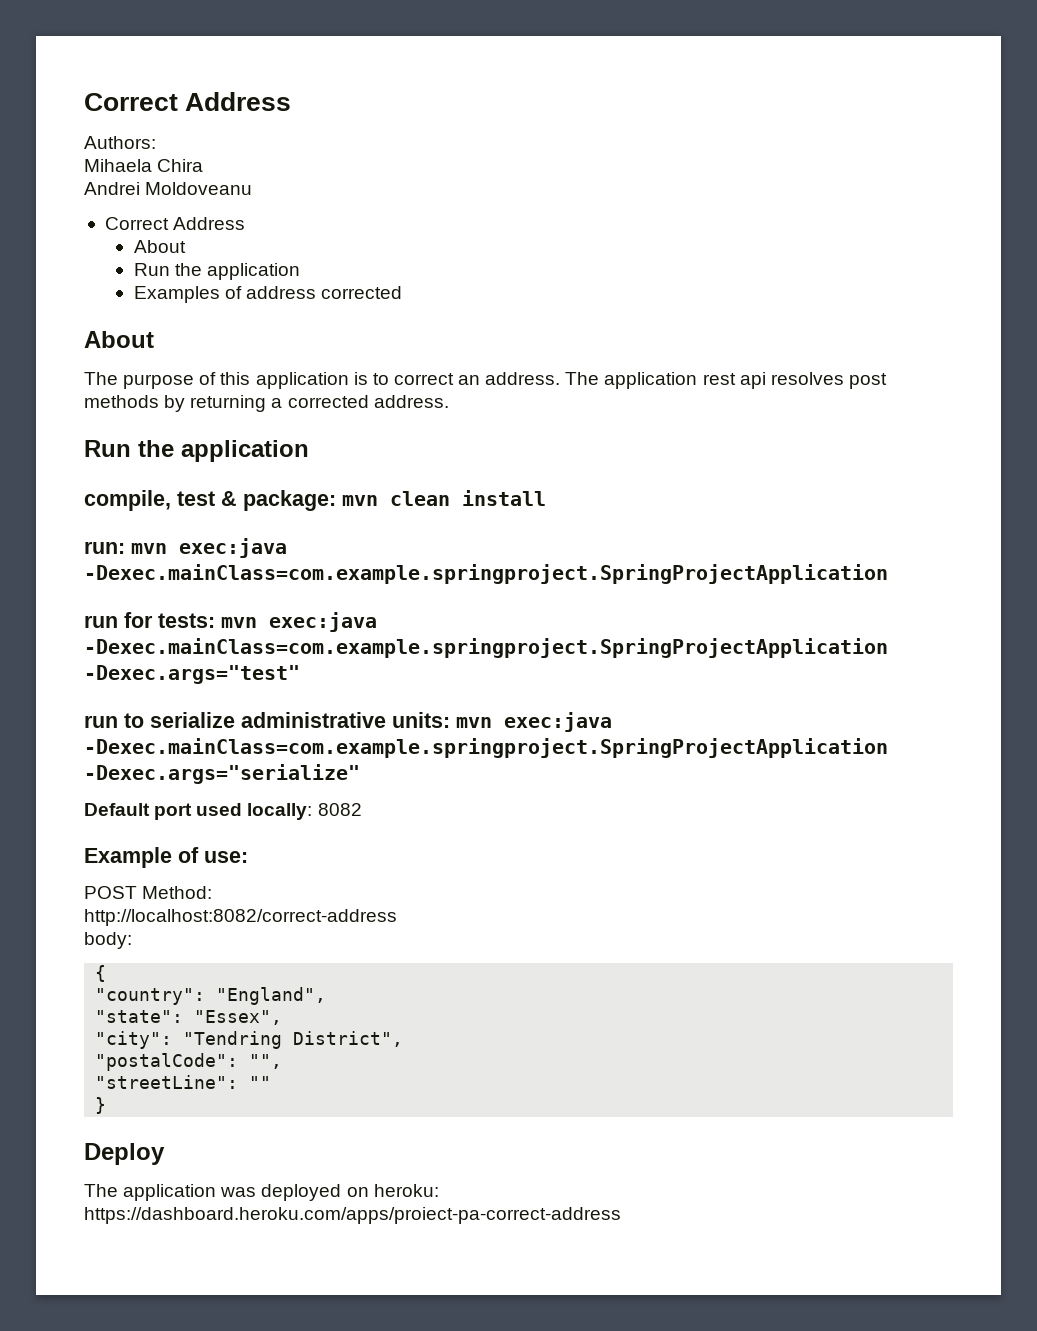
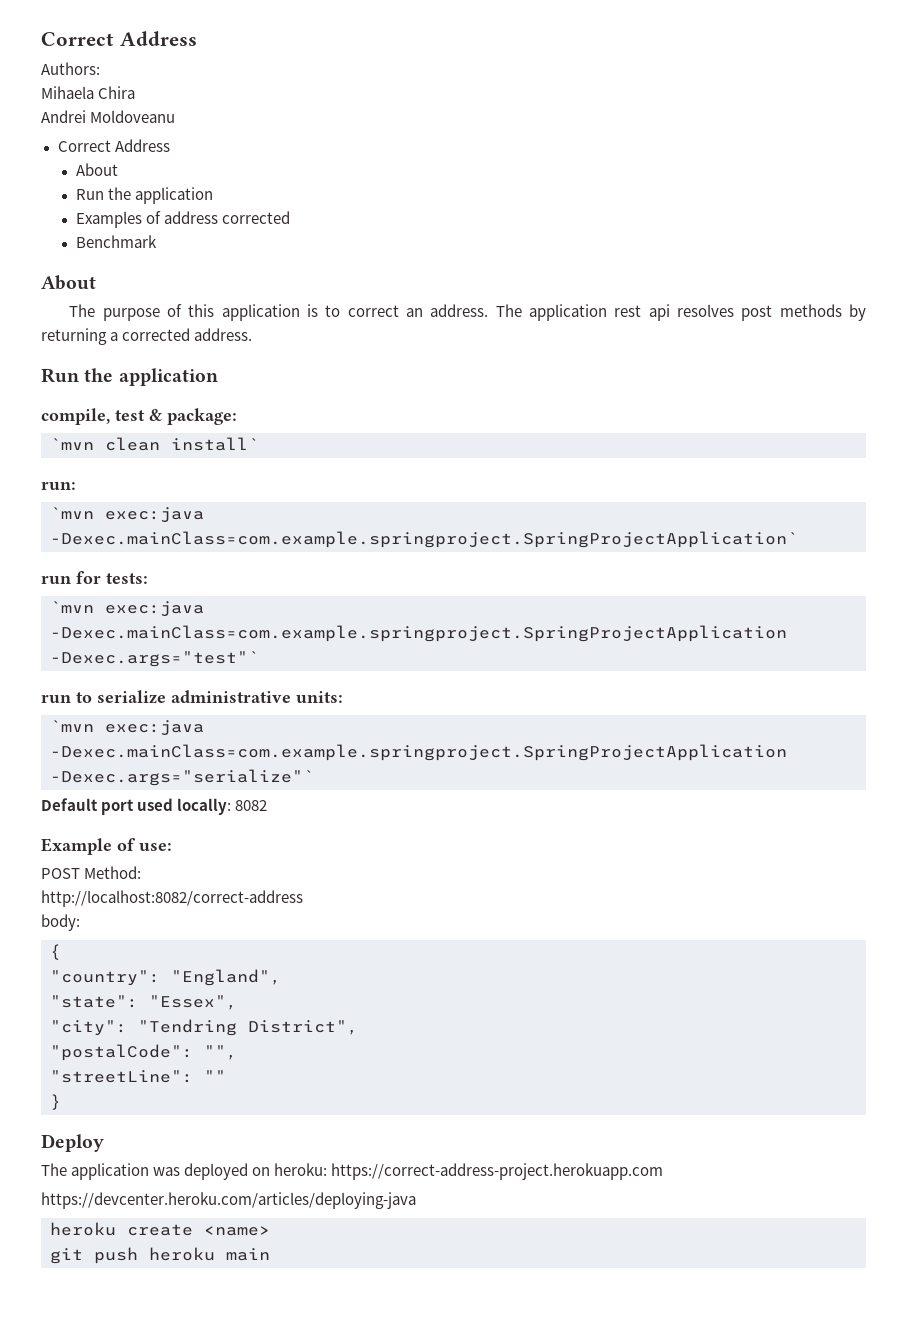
(402, 292) none -> [75,235,157,248] // Benchmark
[342,490,546,506] [84,538,287,558] [84,564,888,584] mvn clean install // run: mvn exec:java -Dexec.mainClass=com.example.springproject.SpringProjectApplication -> [50,437,259,451] [41,482,76,490] [50,507,204,523] [50,531,798,548] // `mvn clean install` // run: // `mvn exec:java -Dexec.mainClass=com.example.springproject.SpringProjectApplication`
[221,612,377,632] [84,638,888,658] [84,665,300,684] mvn exec:java -Dexec.mainClass=com.example.springproject.SpringProjectApplication -Dexec.args="test" -> [50,601,204,617] [50,625,787,642] [50,651,259,667] // `mvn exec:java -Dexec.mainClass=com.example.springproject.SpringProjectApplication -Dexec.args="test"`
[456,712,612,732] [84,738,888,758] [84,764,360,784] mvn exec:java -Dexec.mainClass=com.example.springproject.SpringProjectApplication -Dexec.args="serialize" -> [50,720,204,736] [50,744,787,761] [50,769,314,786] // `mvn exec:java -Dexec.mainClass=com.example.springproject.SpringProjectApplication -Dexec.args="serialize"`
[84,1207,621,1224] https://dashboard.heroku.com/apps/proiect-pa-correct-address -> [331,1163,664,1180] [41,1192,416,1209] [50,1222,270,1236] [50,1247,270,1264] https://correct-address-project.herokuapp.com // https://devcenter.heroku.com/articles/deploying-java // heroku create <name> // git push heroku main

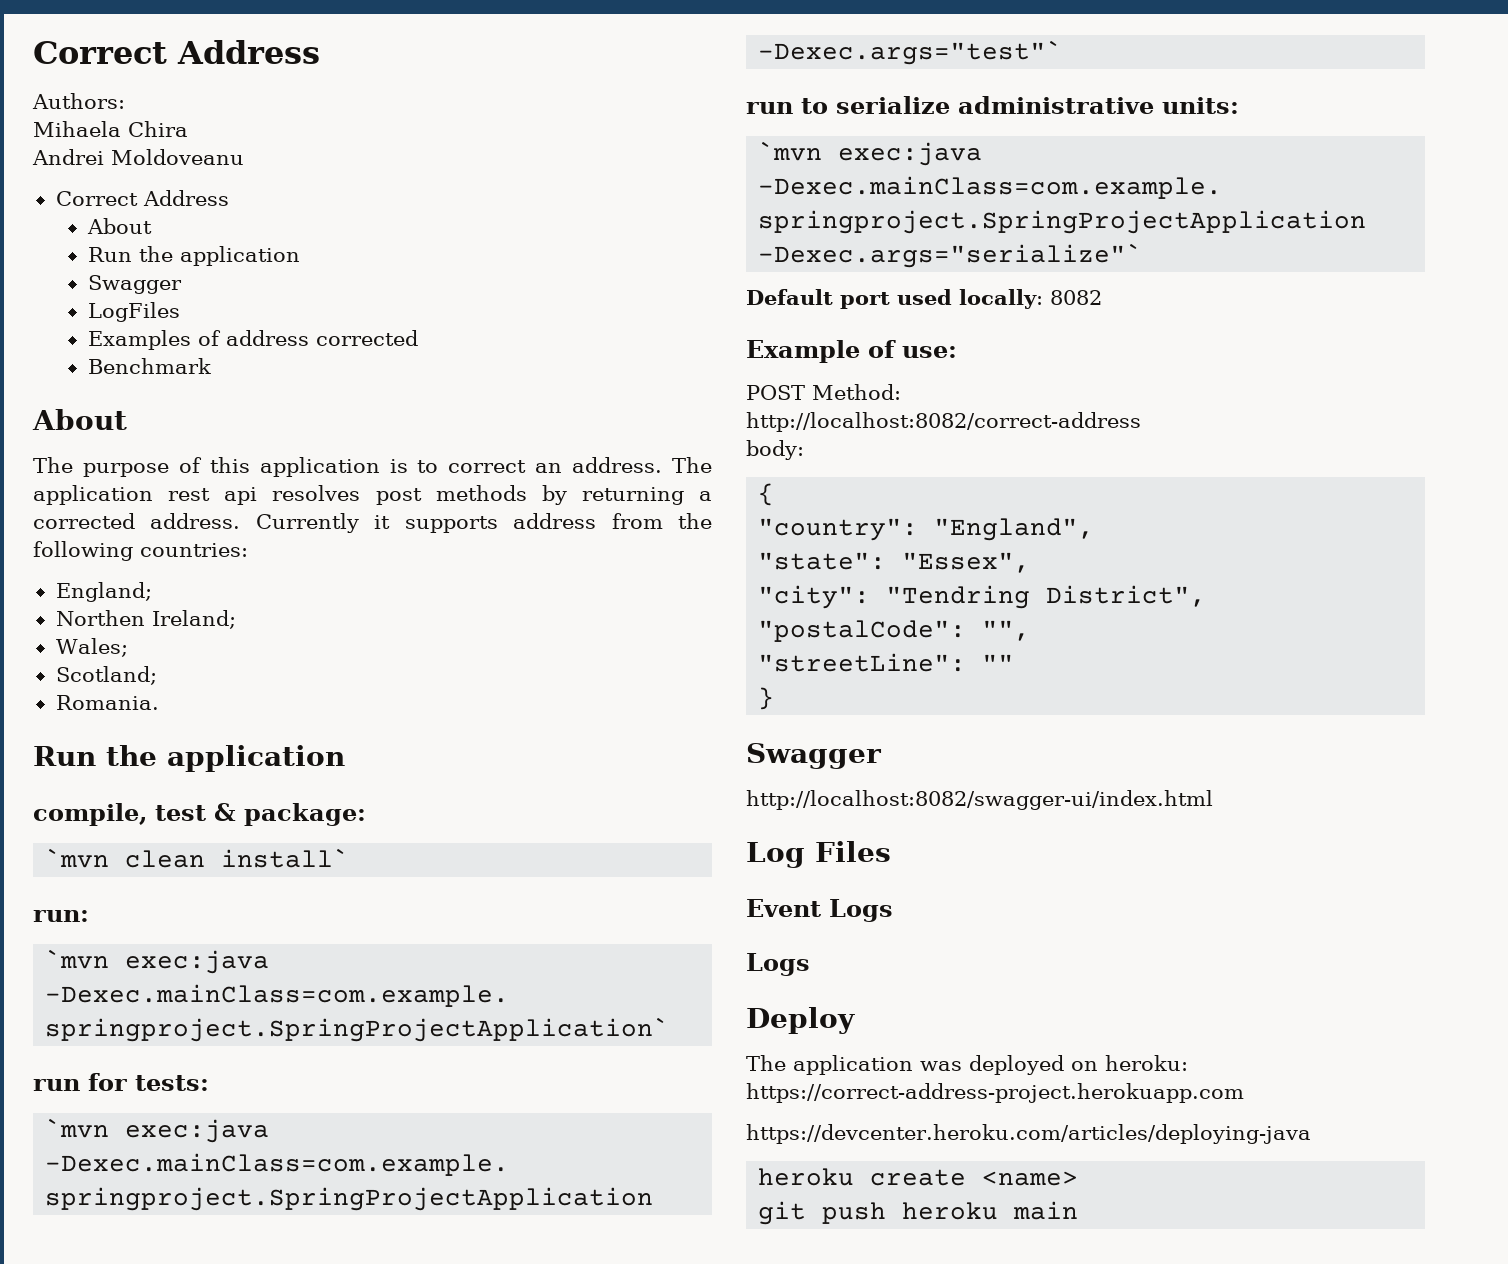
(213, 195) none -> [87,275,182,294] [87,302,180,322] // Swagger // LogFiles
(253, 334) none -> [255,513,713,533] [33,541,248,561] [55,582,152,602] [55,610,236,629] [55,638,128,657] [55,666,157,685] [55,695,159,710] Currently it supports address from the following countries: // England; // Northen Ireland; // Wales; // Scotland; // Romania.
(61, 1102) none -> [746,743,882,769] [746,790,1213,810] [746,841,891,868] [746,899,893,922] [746,953,810,976] // Swagger // http://localhost:8082/swagger-ui/index.html // Log Files // Event Logs // Logs

